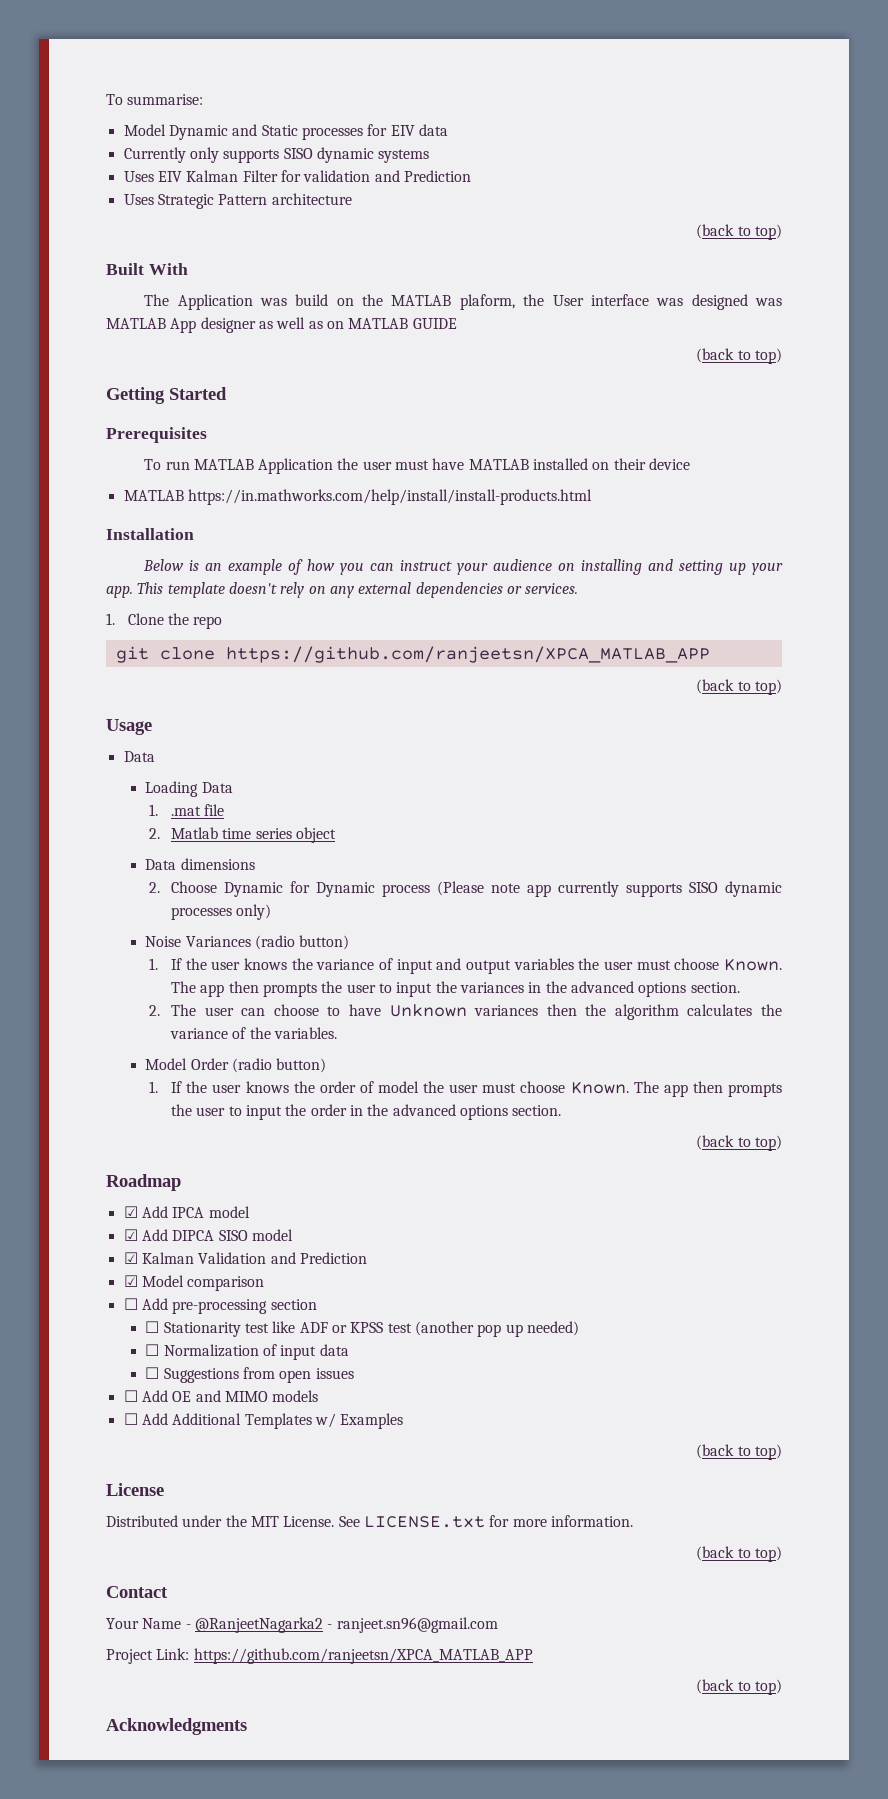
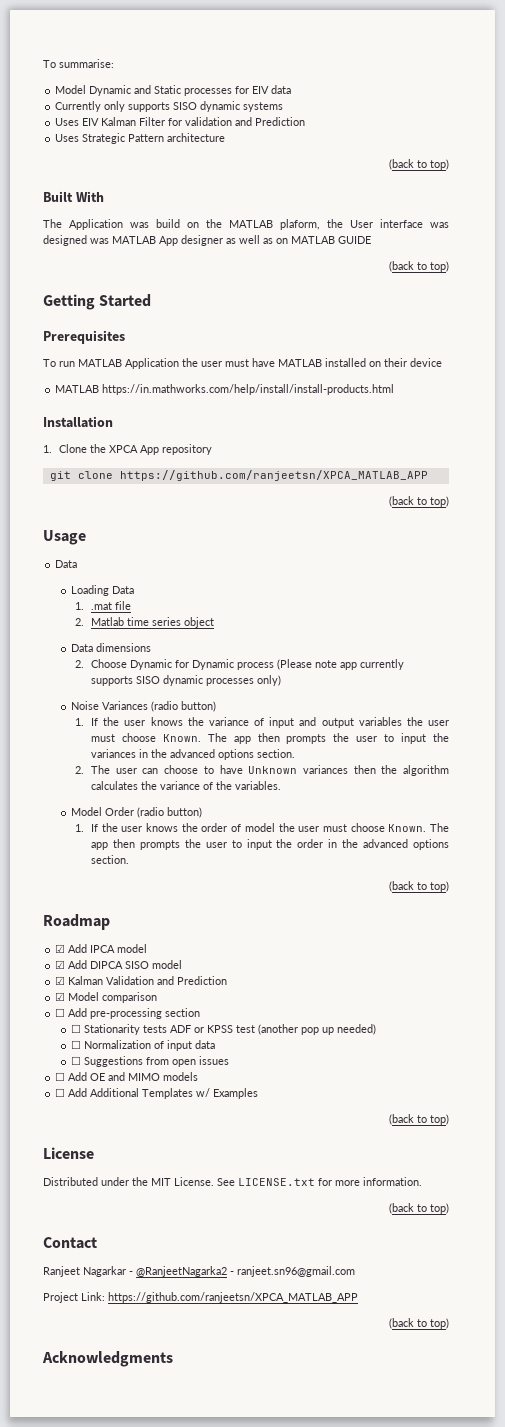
[143,559,784,575] [106,582,579,598] // Below is an example of how you can instruct your audience on installing and setting up your app. This template doesn't rely on any external dependencies or services. -> (113, 422) none
[193,616,223,629] repo -> [109,444,213,455] XPCA App repository
[244,1321,296,1333] test like -> [143,1025,168,1033] tests
[106,1618,182,1629] Your Name -> [43,1266,126,1277] Ranjeet Nagarkar

